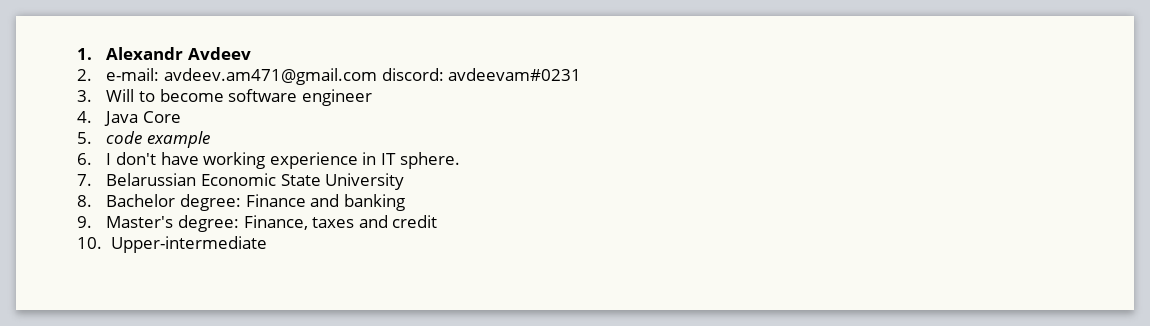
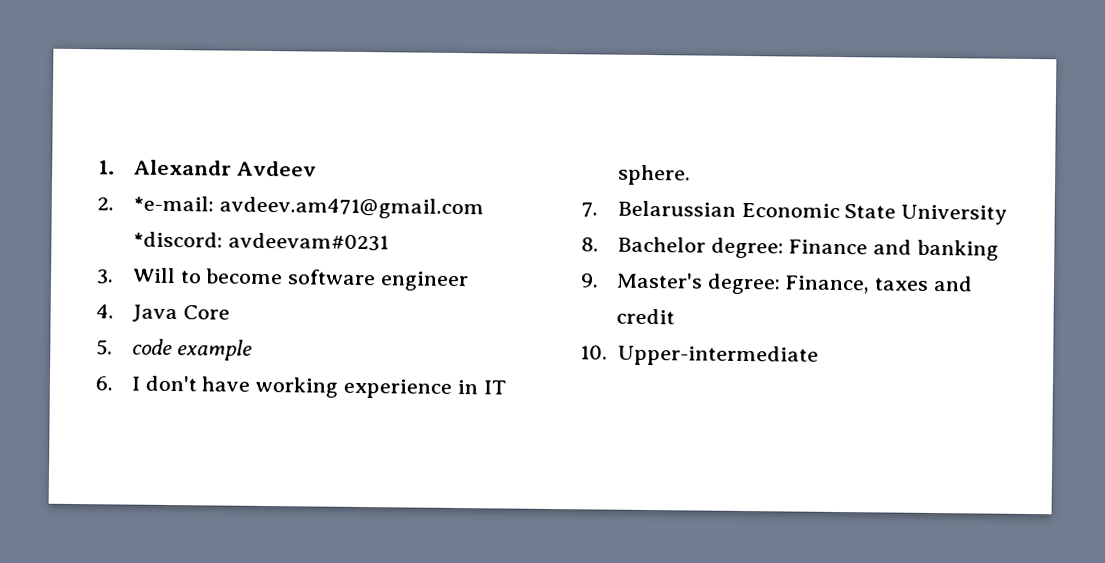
[106,68,444,85] e-mail: avdeev.am471@gmail.com discord: -> [132,195,484,220] [132,231,223,248] *e-mail: avdeev.am471@gmail.com *discord:

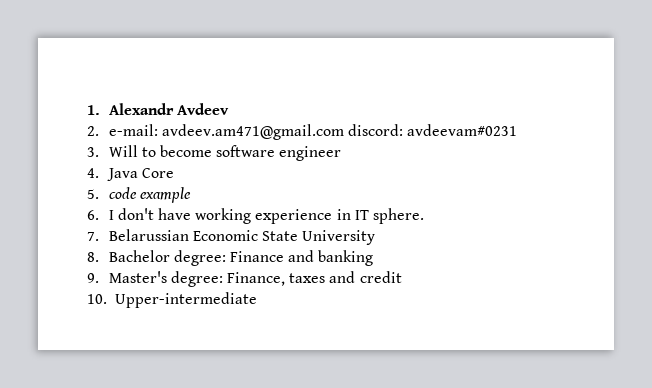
[132,195,484,220] [132,231,223,248] *e-mail: avdeev.am471@gmail.com *discord: -> [108,124,404,140] e-mail: avdeev.am471@gmail.com discord:

